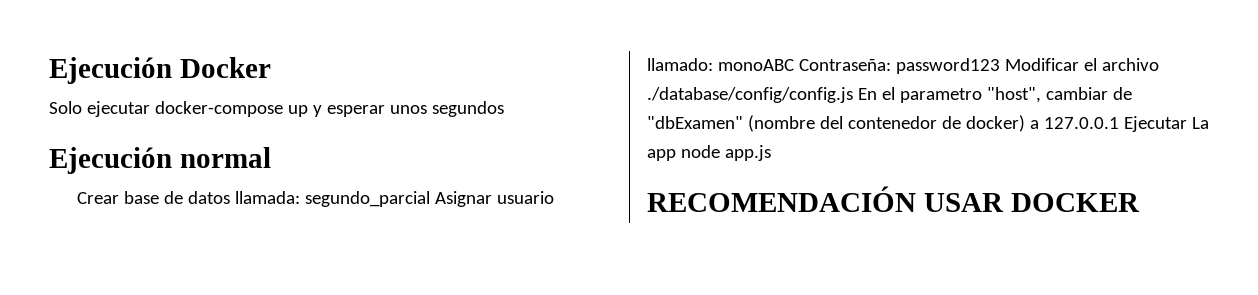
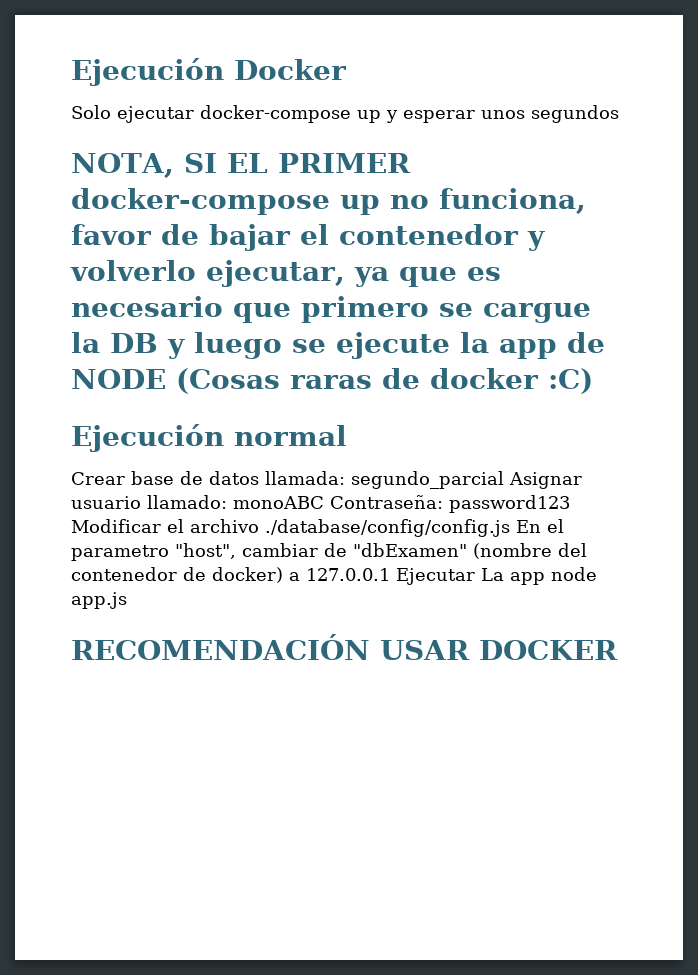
(504, 109) none -> [71,153,411,178] [71,188,586,215] [71,224,545,251] [70,260,501,287] [71,296,591,323] [71,332,605,359] [71,368,593,394] // NOTA, SI EL PRIMER docker-compose up no funciona, favor de bajar el contenedor y volverlo ejecutar, ya que es necesario que primero se cargue la DB y luego se ejecute la app de NODE (Cosas raras de docker :C)

